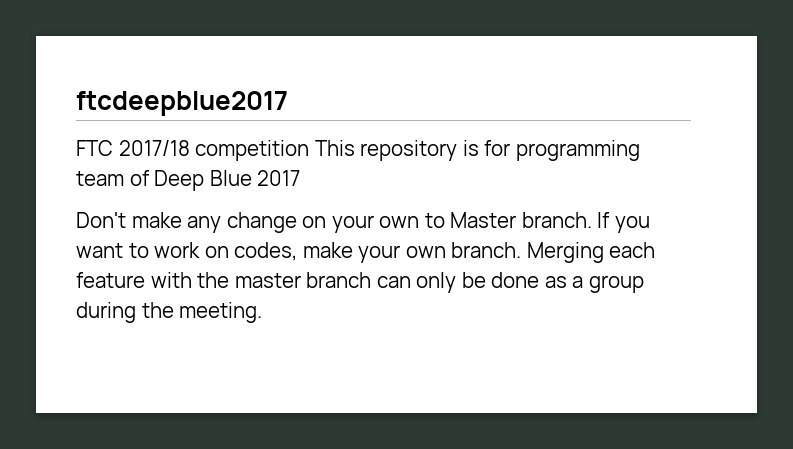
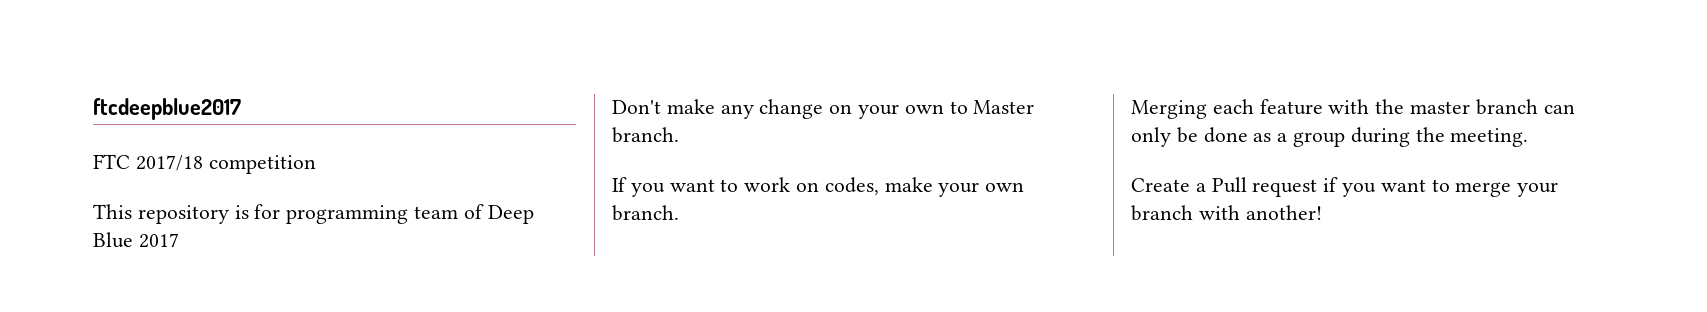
(310, 150) none -> (316, 164) //
(592, 220) none -> (679, 135) //
(522, 250) none -> (679, 213) //
(263, 312) none -> [1131,177,1559,197] [1131,205,1322,221] // Create a Pull request if you want to merge your branch with another!

